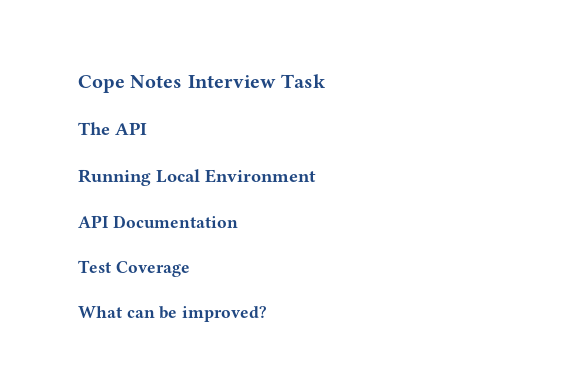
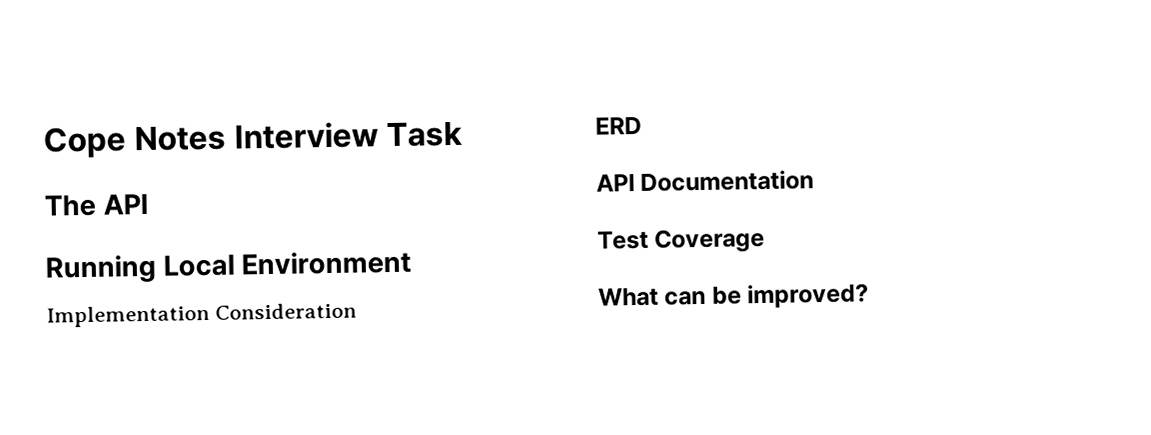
(316, 176) none -> [46,302,357,328] [595,116,642,135] // Implementation Consideration // ERD

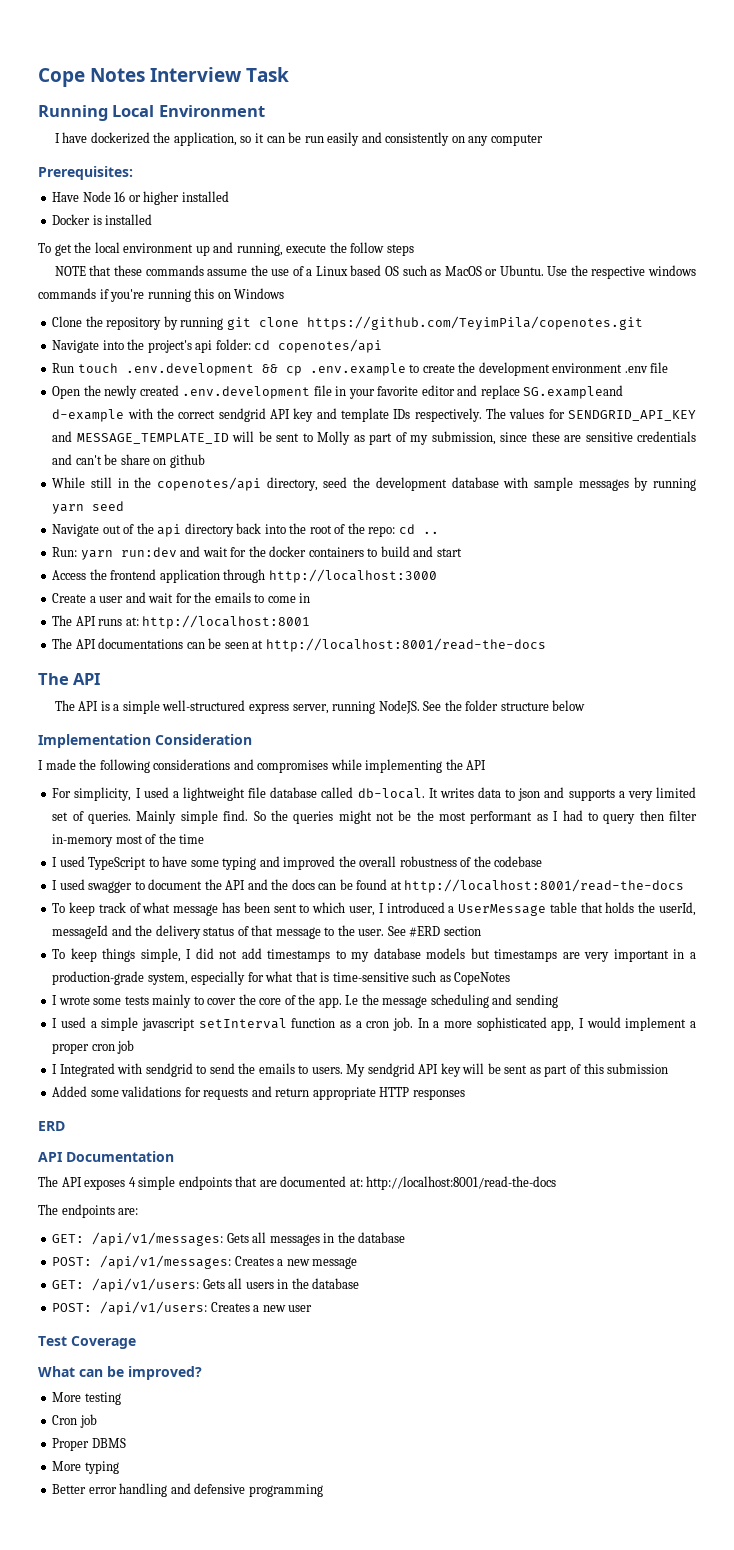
[44,193,148,217] // The API -> (290, 74) none
[46,302,357,328] [595,116,642,135] [596,170,815,192] Implementation Consideration // ERD // API Documentation -> [54,132,543,146] [38,166,133,180] [52,191,229,205] [52,214,153,225] [38,242,414,256] [54,265,696,279] [38,288,285,302] [52,316,643,330] [52,339,383,353] [52,362,669,376] [52,385,624,399] [52,408,697,422] [52,431,696,445] [52,454,205,468] [52,477,696,491] [52,501,125,514] [52,523,439,537] [52,546,462,560] [52,569,437,583] [52,592,311,603] [52,615,311,629] [52,638,546,652] [38,673,101,685] [54,700,586,714] [38,734,252,748] [38,759,487,773] [52,787,696,801] [52,810,698,824] [52,833,205,847] [52,856,543,870] [52,879,685,893] [52,902,696,916] [52,925,481,939] [52,948,696,962] [52,971,511,985] [52,994,558,1008] [52,1017,697,1031] [52,1040,135,1054] [52,1063,669,1077] [52,1086,465,1100] [38,1121,65,1131] [38,1151,174,1162] [38,1176,557,1190] [38,1204,139,1218] [52,1232,406,1246] [52,1255,358,1269] [52,1278,360,1292] [52,1301,313,1315] I have dockerized the application, so it can be run easily and consistently on any computer // Prerequisites: // Have Node 16 or higher installed // Docker is installed // To get the local environment up and running, execute the follow steps // NOTE that these commands assume the use of a Linux based OS such as MacOS or Ubuntu. Use the respective windows commands if you're running this on Windows // Clone the repository by running git clone https://github.com/TeyimPila/copenotes.git // Navigate into the project's api folder: cd copenotes/api // Run touch .env.development && cp .env.example to create the development environment .env file // Open the newly created .env.development file in your favorite editor and replace SG.exampleand d-example with the correct sendgrid API key and template IDs respectively. The values for SENDGRID_API_KEY and MESSAGE_TEMPLATE_ID will be sent to Molly as part of my submission, since these are sensitive credentials and can't be share on github // While still in the copenotes/api directory, seed the development database with sample messages by running yarn seed // Navigate out of the api directory back into the root of the repo: cd .. // Run: yarn run:dev and wait for the docker containers to build and start // Access the frontend application through http://localhost:3000 // Create a user and wait for the emails to come in // The API runs at: http://localhost:8001 // The API documentations can be seen at http://localhost:8001/read-the-docs // The API // The API is a simple well-structured express server, running NodeJS. See the folder structure below // Implementation Consideration // I made the following considerations and compromises while implementing the API // For simplicity, I used a lightweight file database called db-local. It writes data to json and supports a very limited set of queries. Mainly simple find. So the queries might not be the most performant as I had to query then filter in-memory most of the time // I used TypeScript to have some typing and improved the overall robustness of the codebase // I used swagger to document the API and the docs can be found at http://localhost:8001/read-the-docs // To keep track of what message has been sent to which user, I introduced a UserMessage table that holds the userId, messageId and the delivery status of that message to the user. See #ERD section // To keep things simple, I did not add timestamps to my database models but timestamps are very important in a production-grade system, especially for what that is time-sensitive such as CopeNotes // I wrote some tests mainly to cover the core of the app. I.e the message scheduling and sending // I used a simple javascript setInterval function as a cron job. In a more sophisticated app, I would implement a proper cron job // I Integrated with sendgrid to send the emails to users. My sendgrid API key will be sent as part of this submission // Added some validations for requests and return appropriate HTTP responses // ERD // API Documentation // The API exposes 4 simple endpoints that are documented at: http://localhost:8001/read-the-docs // The endpoints are: // GET: /api/v1/messages: Gets all messages in the database // POST: /api/v1/messages: Creates a new message // GET: /api/v1/users: Gets all users in the database // POST: /api/v1/users: Creates a new user
(870, 296) none -> [52,1392,121,1405] [52,1414,97,1428] [52,1438,126,1451] [52,1461,119,1474] [52,1483,323,1497] // More testing // Cron job // Proper DBMS // More typing // Better error handling and defensive programming

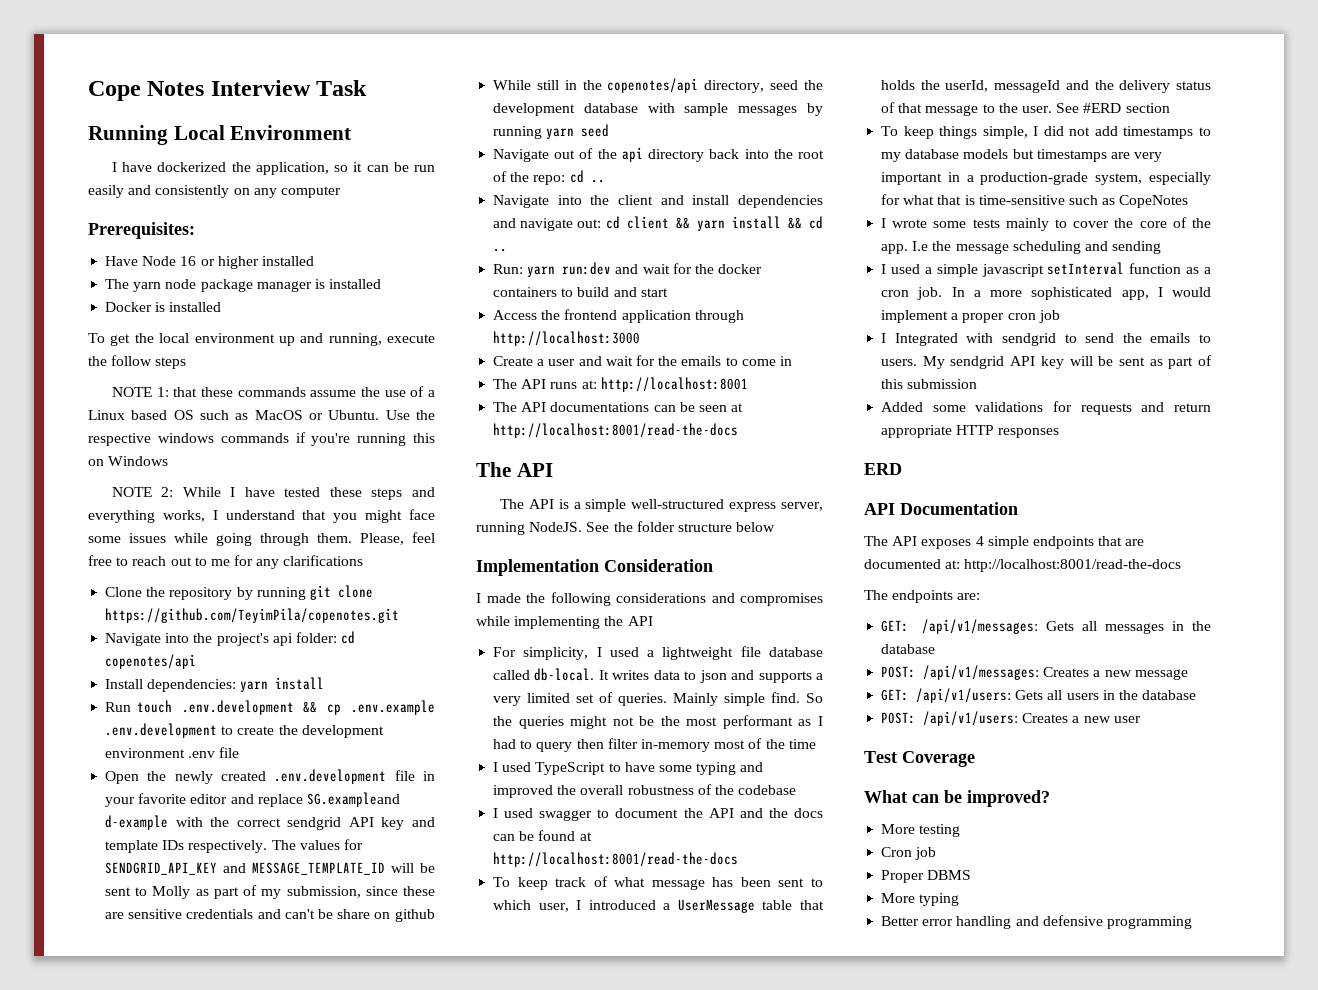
(229, 196) none -> [105,279,382,292] // The yarn node package manager is installed
(86, 271) none -> [156,387,169,397] 1:
(285, 293) none -> [111,487,436,500] [88,509,435,523] [88,532,435,546] [88,555,364,569] // NOTE 2: While I have tested these steps and everything works, I understand that you might face some issues while going through them. Please, feel free to reach out to me for any clarifications
(383, 346) none -> [105,677,325,692] // Install dependencies: yarn install
(406, 369) none -> [105,723,218,738] .env.development
(439, 532) none -> [493,195,823,208] [493,216,823,231] [493,248,508,252] // Navigate into the client and install dependencies and navigate out: cd client && yarn install && cd ..

